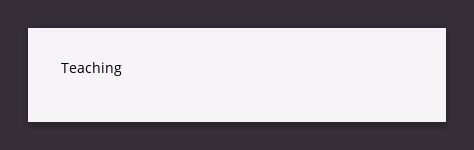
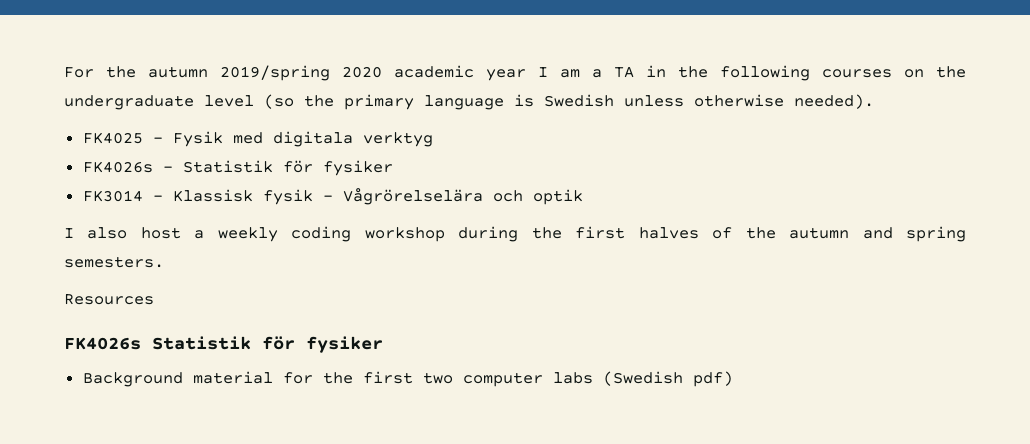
[61,62,122,76] Teaching -> [64,65,966,81] [64,94,874,110] [82,131,433,147] [82,160,393,176] [82,188,583,205] [64,226,967,242] [64,256,164,268] [64,294,154,305] [64,336,383,353] [82,371,733,387] For the autumn 2019/spring 2020 academic year I am a TA in the following courses on the undergraduate level (so the primary language is Swedish unless otherwise needed). // FK4025 - Fysik med digitala verktyg // FK4026s - Statistik för fysiker // FK3014 - Klassisk fysik - Vågrörelselära och optik // I also host a weekly coding workshop during the first halves of the autumn and spring semesters. // Resources // FK4026s Statistik för fysiker // Background material for the first two computer labs (Swedish pdf)

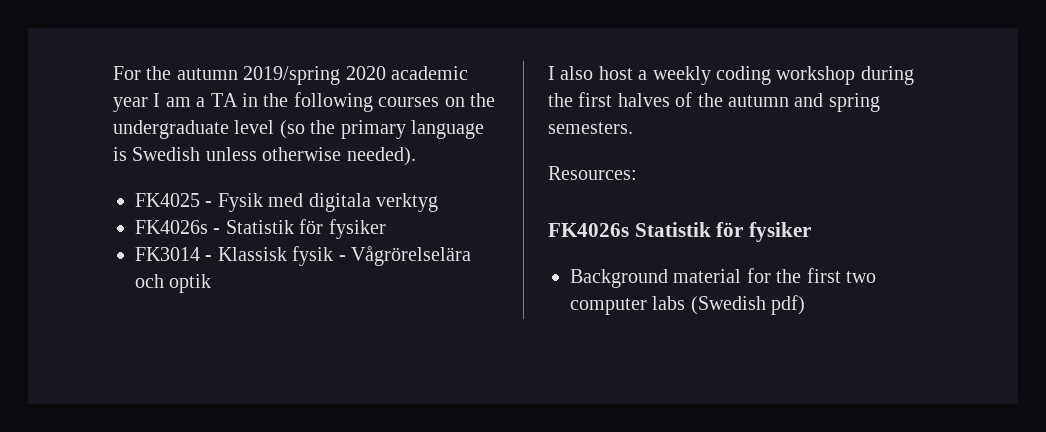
[64,294,154,305] Resources -> [548,166,637,180] Resources:

